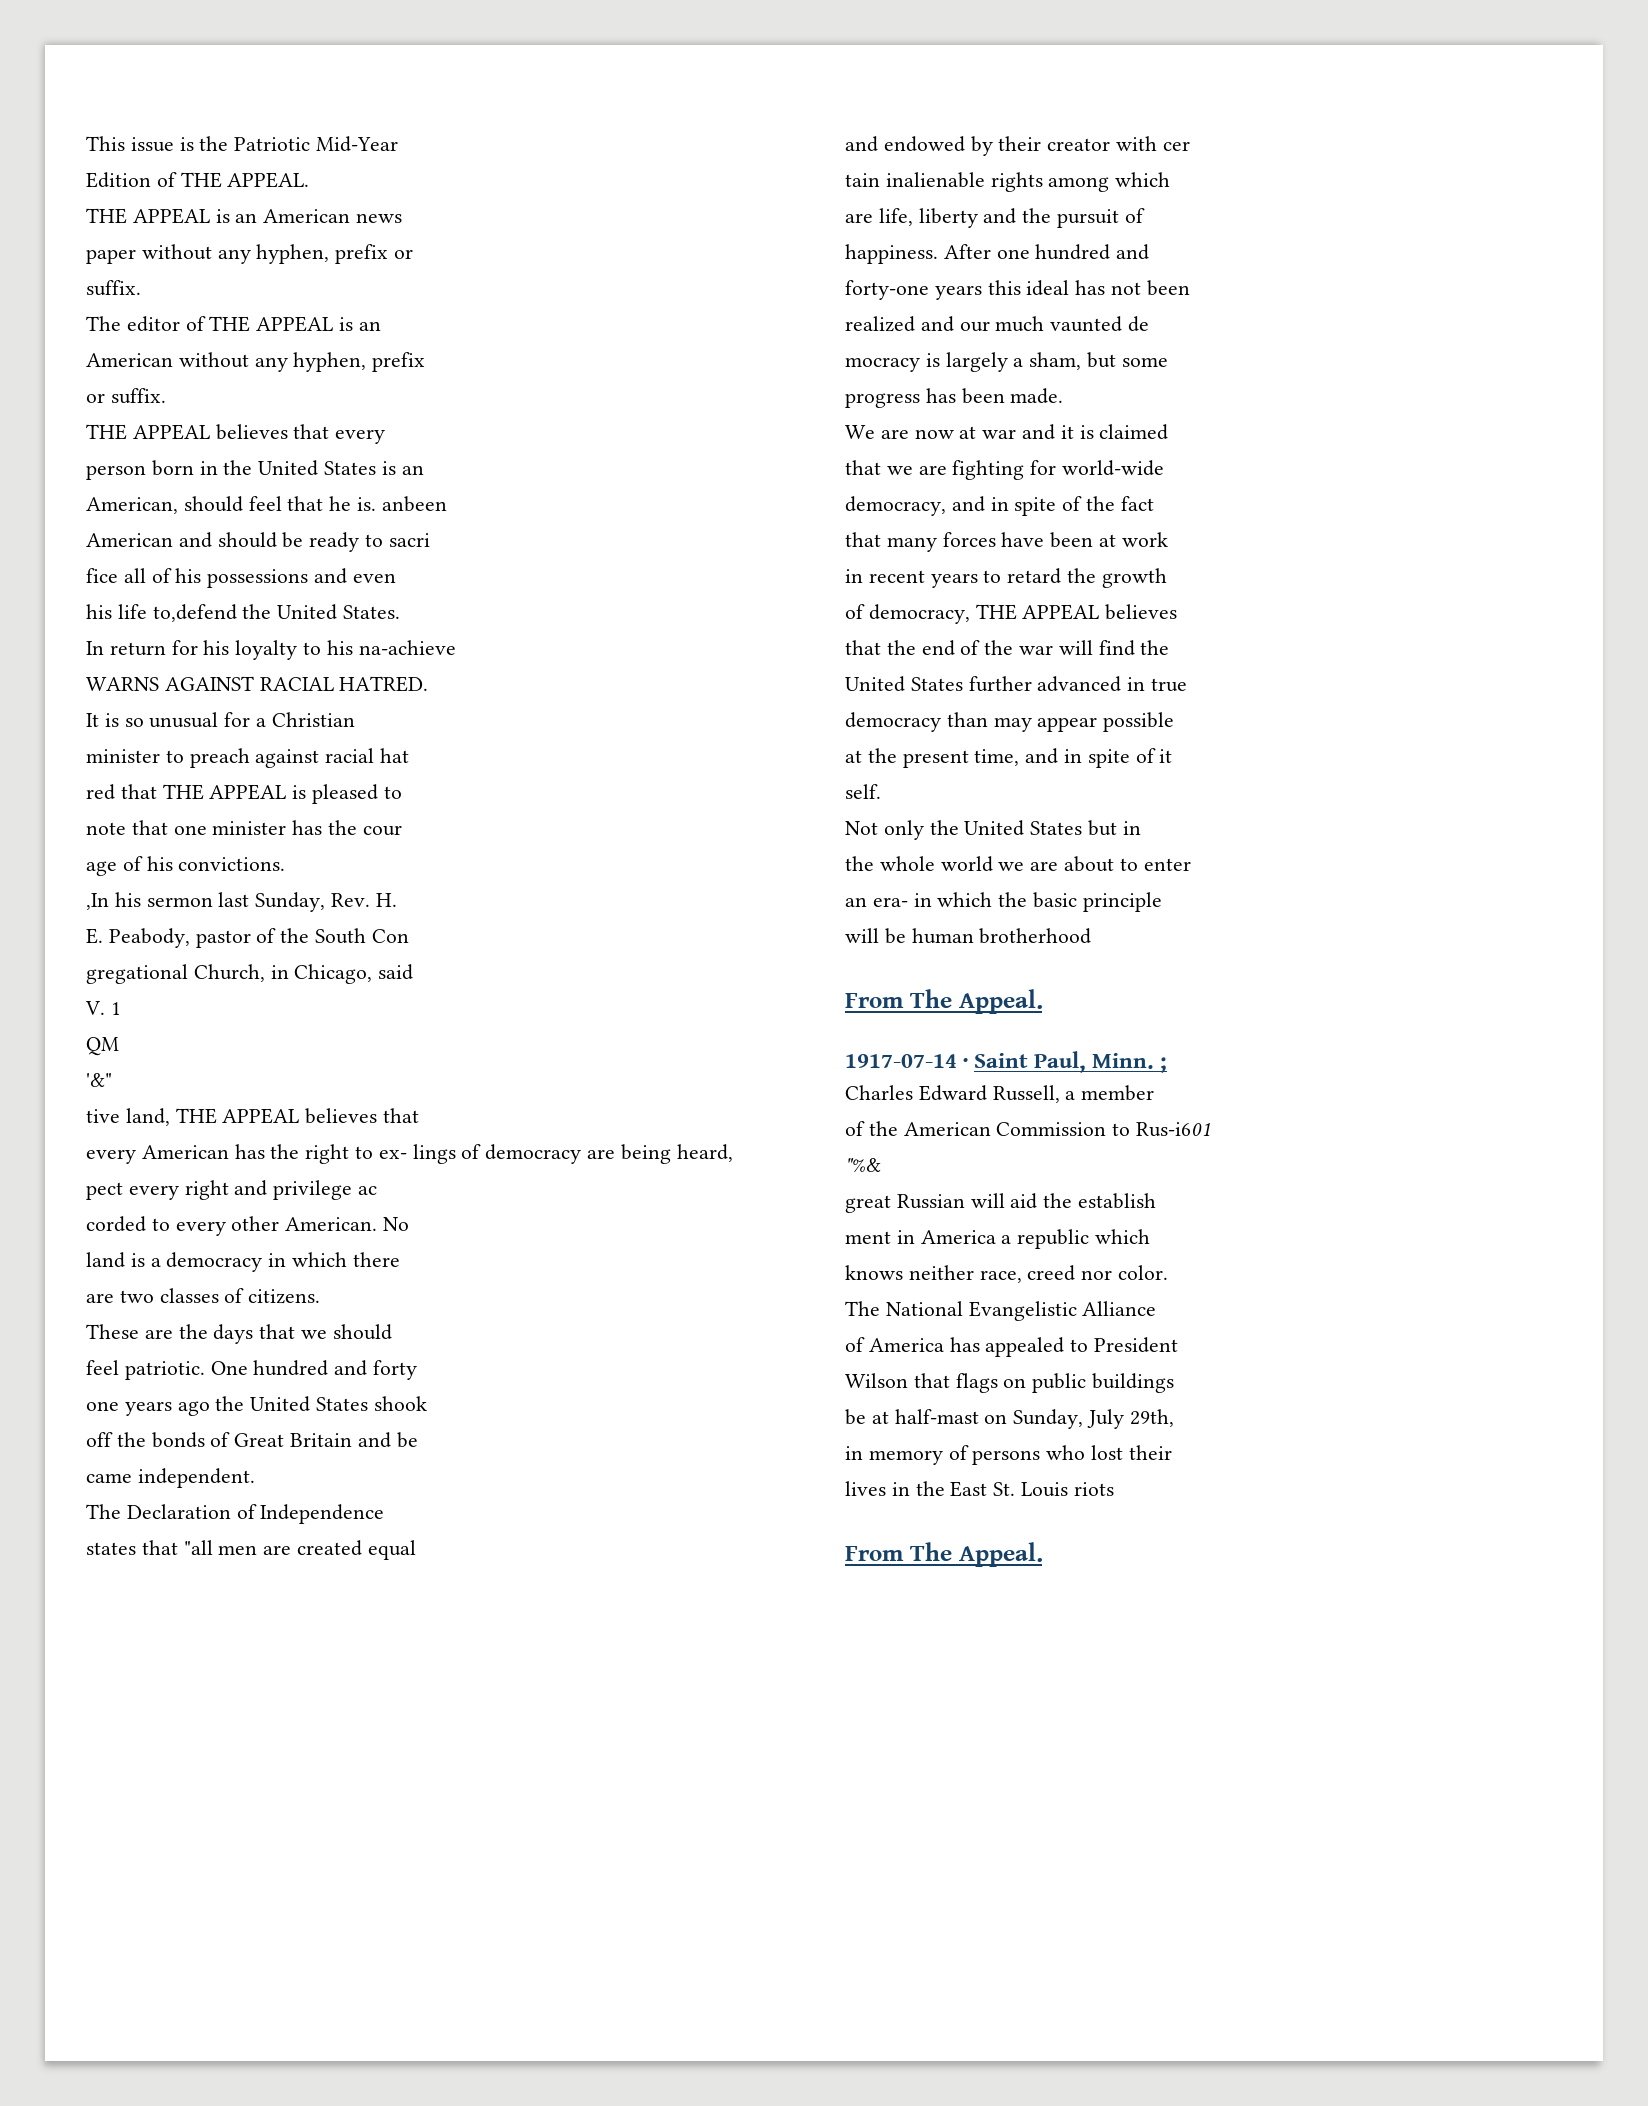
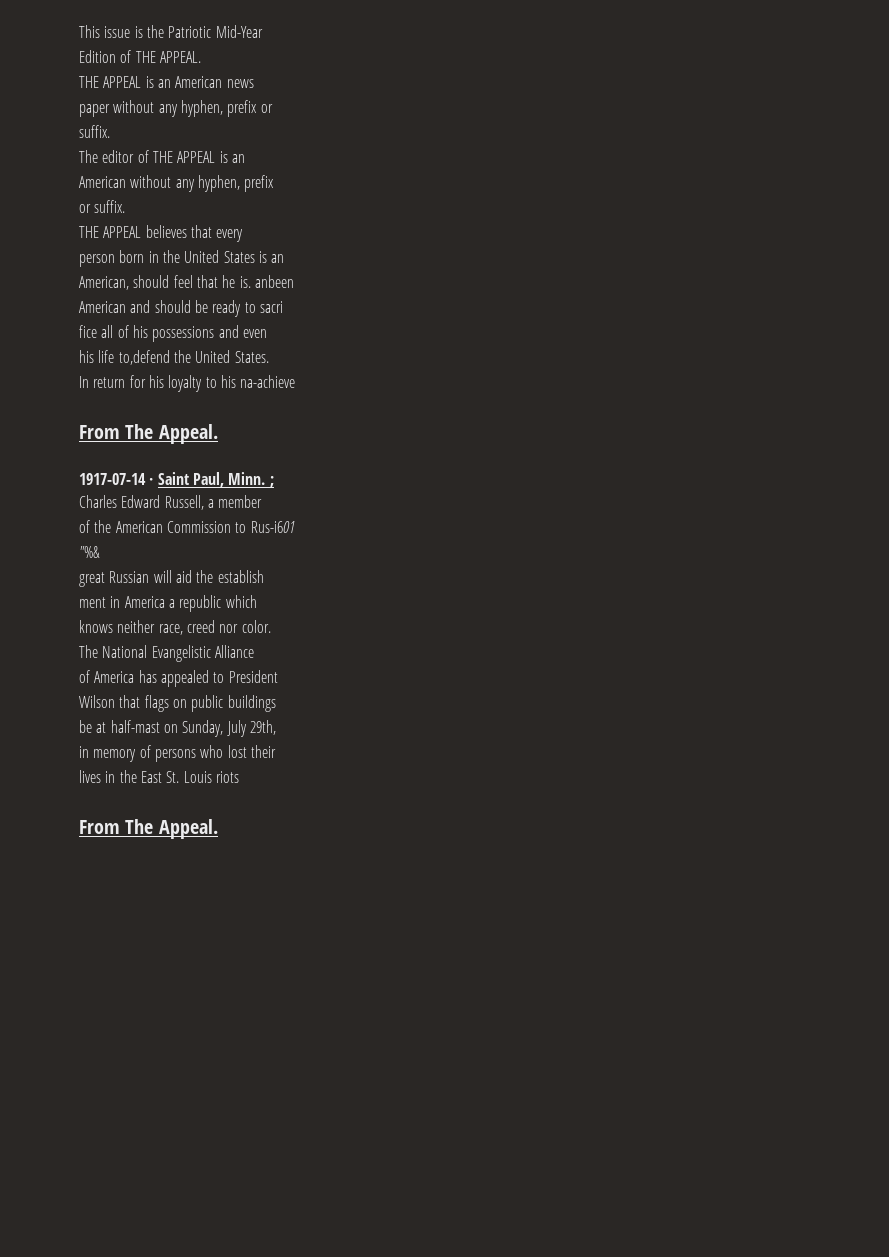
[86,676,429,692] [86,712,355,728] [86,748,410,768] [86,784,402,804] [86,820,402,836] [86,856,286,876] [86,892,397,912] [86,928,409,948] [86,964,414,984] [85,1001,121,1015] [86,1037,119,1056] [86,1073,112,1087] [86,1108,420,1126] [86,1144,733,1164] [86,1180,378,1200] [86,1216,410,1236] [86,1252,400,1272] [86,1288,321,1304] [86,1324,392,1344] [86,1360,418,1380] [86,1396,427,1416] [86,1432,418,1448] [86,1468,255,1488] [86,1504,385,1524] [86,1540,416,1560] [845,136,1190,156] [845,172,1171,192] [845,208,1145,228] [845,244,1150,264] [845,280,1190,300] [845,316,1150,332] [845,352,1168,372] [845,388,1064,408] [845,424,1169,440] [845,460,1165,480] [845,496,1154,516] [845,532,1168,552] [845,568,1167,588] [845,604,1178,624] [845,640,1170,656] [845,676,1188,692] [845,712,1175,732] [845,748,1173,768] [845,784,881,799] [845,820,1141,840] [845,856,1191,872] [845,892,1162,912] [845,928,1092,944] // WARNS AGAINST RACIAL HATRED. // It is so unusual for a Christian // minister to preach against racial hat // red that THE APPEAL is pleased to // note that one minister has the cour // age of his convictions. // ,In his sermon last Sunday, Rev. H. // E. Peabody, pastor of the South Con // gregational Church, in Chicago, said // V. 1 // QM // '&" // tive land, THE APPEAL believes that // every American has the right to ex- lings of democracy are being heard, // pect every right and privilege ac // corded to every other American. No // land is a democracy in which there // are two classes of citizens. // These are the days that we should // feel patriotic. One hundred and forty // one years ago the United States shook // off the bonds of Great Britain and be // came independent. // The Declaration of Independence // states that "all men are created equal // and endowed by their creator with cer // tain inalienable rights among which // are life, liberty and the pursuit of // happiness. After one hundred and // forty-one years this ideal has not been // realized and our much vaunted de // mocracy is largely a sham, but some // progress has been made. // We are now at war and it is claimed // that we are fighting for world-wide // democracy, and in spite of the fact // that many forces have been at work // in recent years to retard the growth // of democracy, THE APPEAL believes // that the end of the war will find the // United States further advanced in true // democracy than may appear possible // at the present time, and in spite of it // self. // Not only the United States but in // the whole world we are about to enter // an era- in which the basic principle // will be human brotherhood -> (296, 381) none

